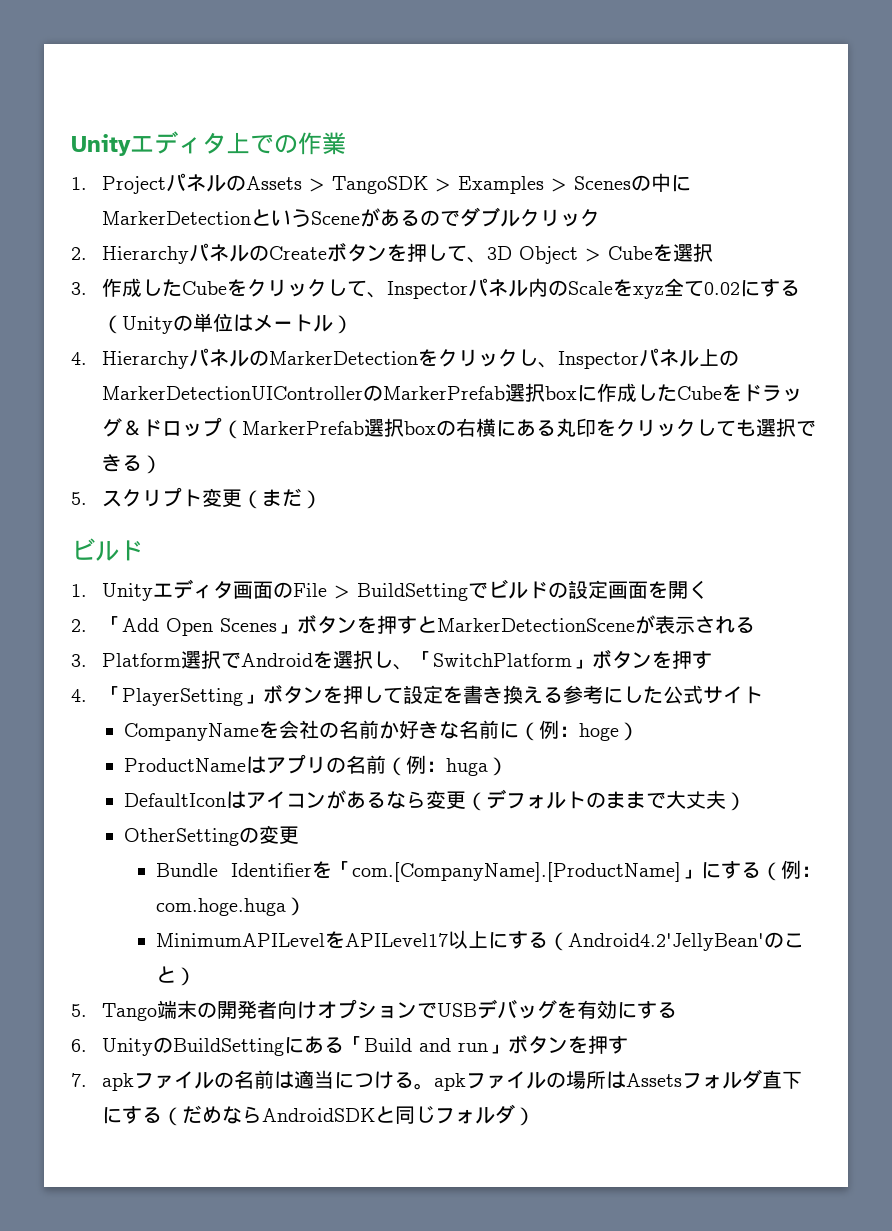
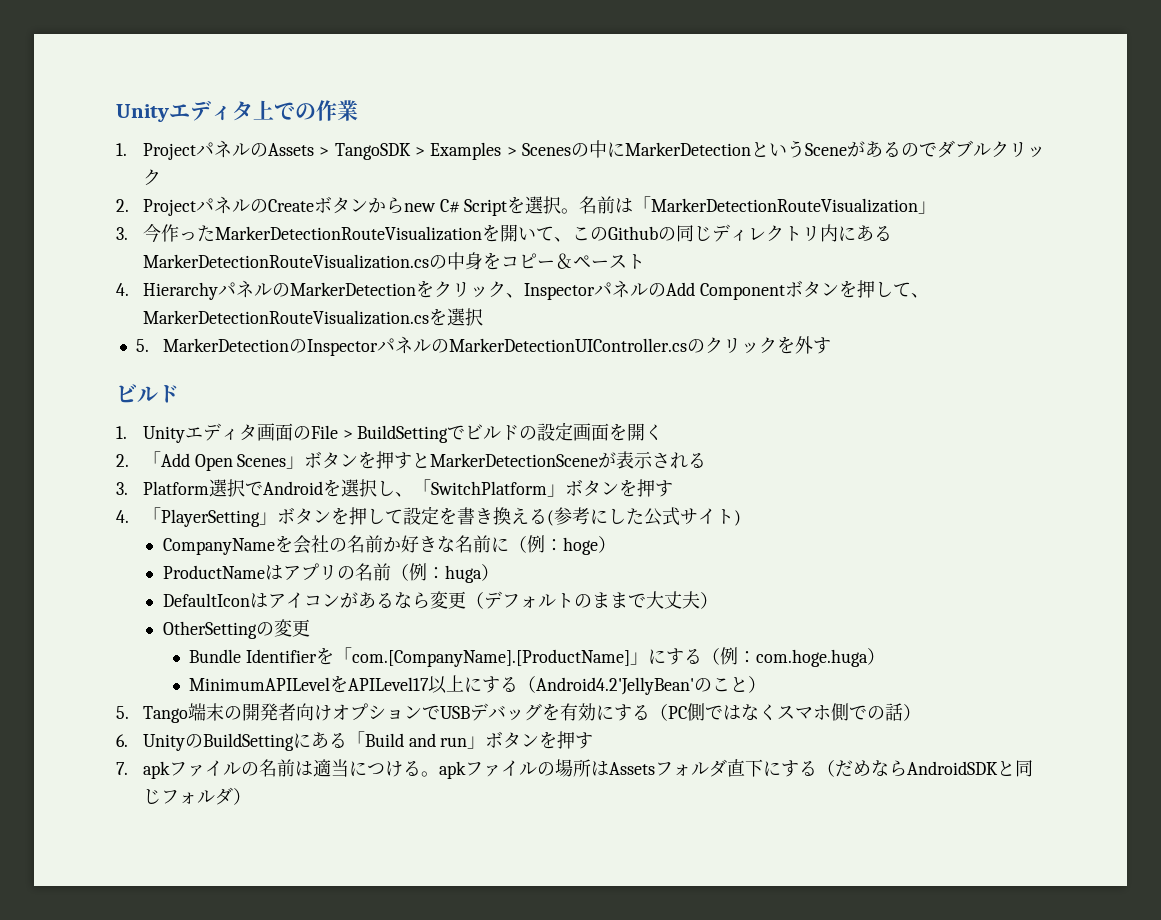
[102,246,190,264] Hierarchy -> [142,199,196,216] Project
[387,243,714,264] [71,278,801,299] [102,313,354,334] を押して、3D Object > Cubeを選択 // 3.作成したCubeをクリックして、Inspectorパネル内のScaleをxyz全て0.02にする（Unityの単位はメートル） -> [367,196,937,216] [116,224,892,243] [142,252,645,270] からnew C# Scriptを選択。名前は「MarkerDetectionRouteVisualization」 // 3.今作ったMarkerDetectionRouteVisualizationを開いて、このGithubの同じディレクトリ内にあるMarkerDetectionRouteVisualization.csの中身をコピー＆ペースト
[518,348,740,369] [102,383,803,402] [102,417,817,439] [102,454,163,474] [71,487,323,509] し、Inspectorパネル上のMarkerDetectionUIControllerのMarkerPrefab選択boxに作成したCubeをドラッグ＆ドロップ（MarkerPrefab選択boxの右横にある丸印をクリックしても選択できる） // 5.スクリプト変更（まだ） -> [505,280,929,300] [142,308,483,326] [135,336,831,356] 、InspectorパネルのAdd Componentボタンを押して、MarkerDetectionRouteVisualization.csを選択 // 5. MarkerDetectionのInspectorパネルのMarkerDetectionUIController.csのクリックを外す
(564, 695) none -> [546,510,554,526] (
(764, 695) none -> [733,510,741,526] )
(678, 1010) none -> [649,703,921,721] （PC側ではなくスマホ側での話）

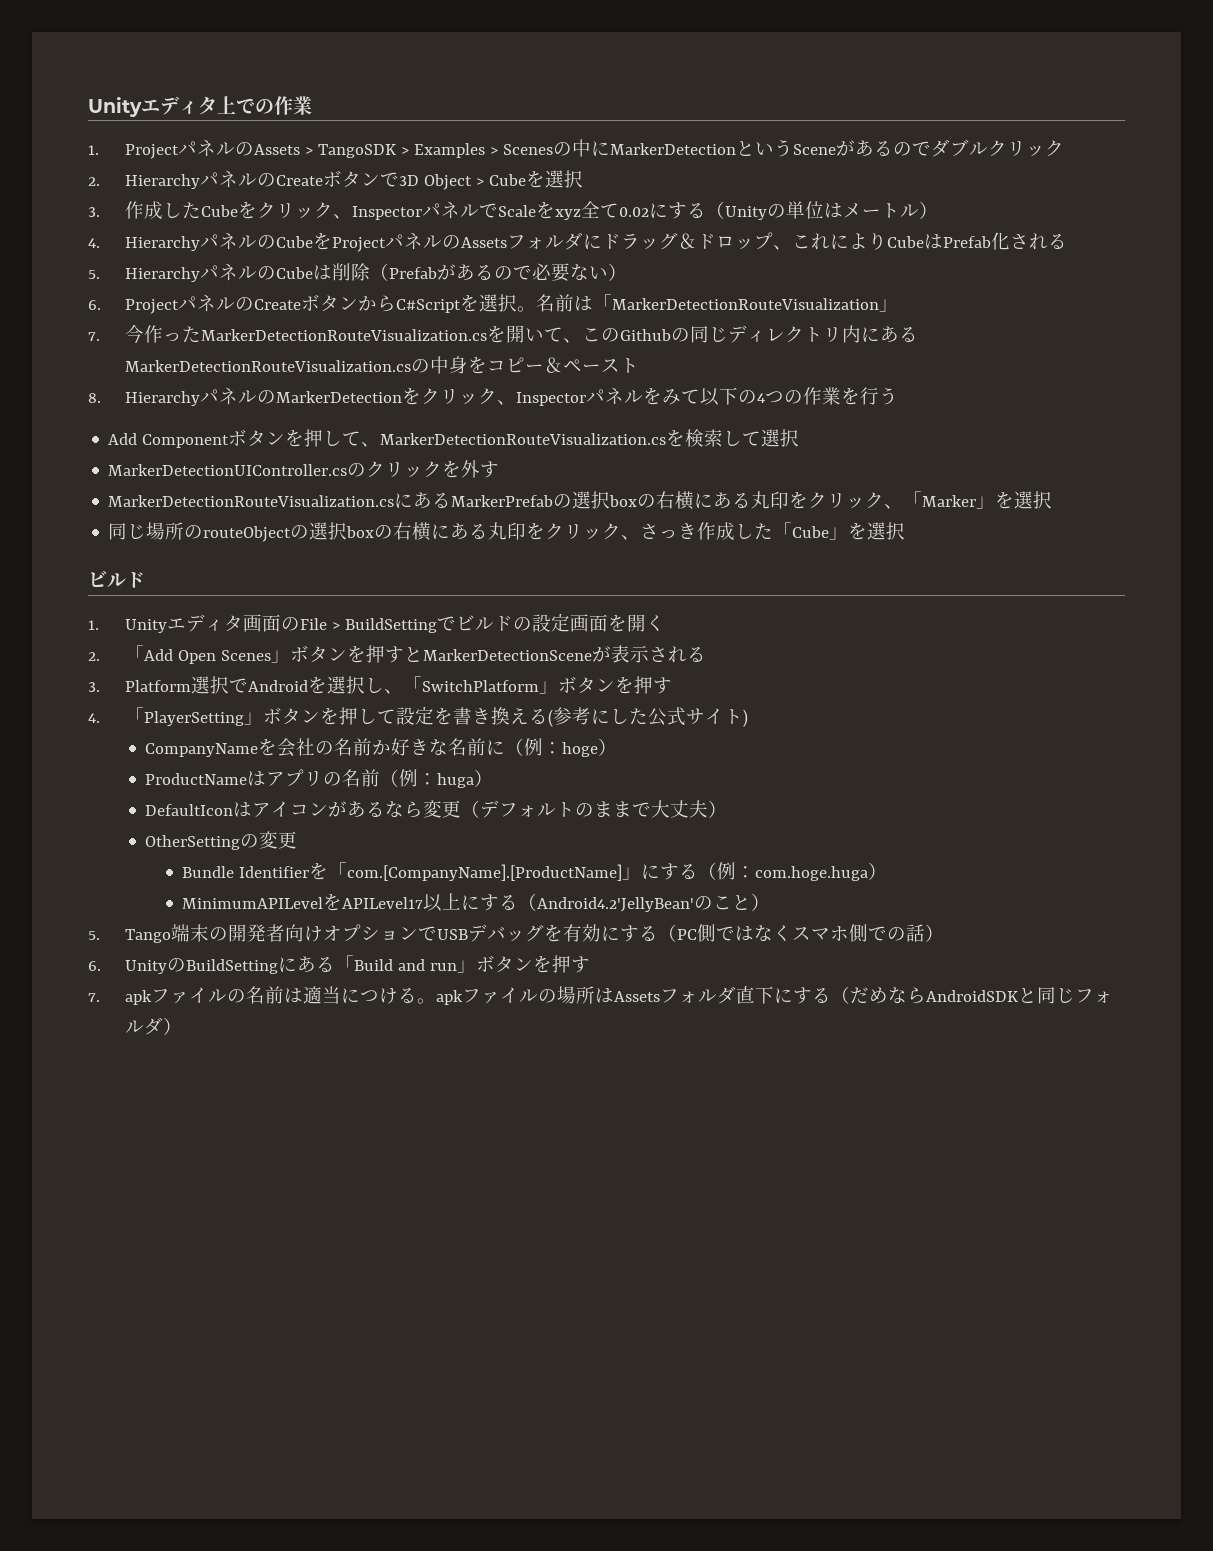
(129, 205) none -> [124,170,583,190] [88,201,938,220] [88,232,1067,252] [88,263,627,282] [88,300,101,310] HierarchyパネルのCreateボタンで3D Object > Cubeを選択 // 3.作成したCubeをクリック、InspectorパネルでScaleをxyz全て0.02にする（Unityの単位はメートル） // 4. HierarchyパネルのCubeをProjectパネルのAssetsフォルダにドラッグ＆ドロップ、これによりCubeはPrefab化される // 5. HierarchyパネルのCubeは削除（Prefabがあるので必要ない） // 6.
[403,199,508,216] new C# Script -> [395,299,461,313] C#Script
[116,227,128,240] 3. -> [88,332,100,341] 7.
[214,226,482,241] MarkerDetectionRouteVisualization -> [200,329,487,341] MarkerDetectionRouteVisualization.cs
[116,283,129,296] 4. -> [88,393,101,403] 8.
[647,283,666,297] の -> [642,387,898,406] をみて以下の4つの作業を行う //
[446,308,483,326] [135,336,449,356] 選択 // 5. MarkerDetectionのInspectorパネルの -> [685,429,800,447] 検索して選択 //
(831, 345) none -> [108,491,1053,510] [108,522,906,542] // MarkerDetectionRouteVisualization.csにあるMarkerPrefabの選択boxの右横にある丸印をクリック、「Marker」を選択 // 同じ場所のrouteObjectの選択boxの右横にある丸印をクリック、さっき作成した「Cube」を選択

